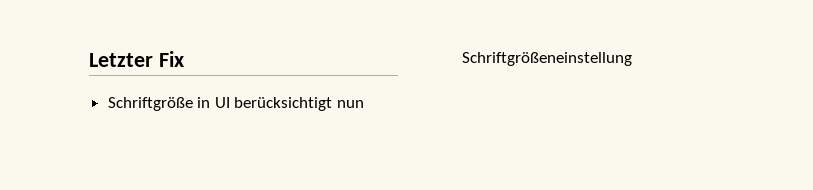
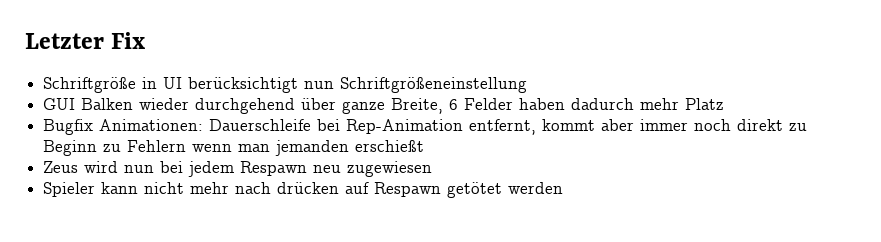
(632, 59) none -> [43,98,725,114] [43,119,808,135] [43,140,425,156] [43,161,433,177] [43,182,564,198] // GUI Balken wieder durchgehend über ganze Breite, 6 Felder haben dadurch mehr Platz // Bugfix Animationen: Dauerschleife bei Rep-Animation entfernt, kommt aber immer noch direkt zu Beginn zu Fehlern wenn man jemanden erschießt // Zeus wird nun bei jedem Respawn neu zugewiesen // Spieler kann nicht mehr nach drücken auf Respawn getötet werden

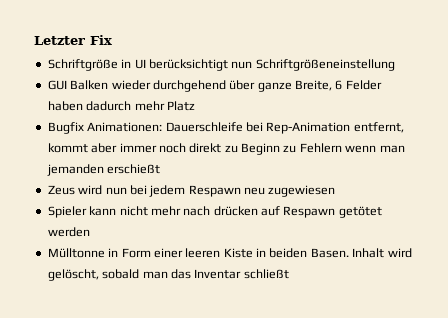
(564, 188) none -> [47,248,412,258] [47,269,289,281] // Mülltonne in Form einer leeren Kiste in beiden Basen. Inhalt wird gelöscht, sobald man das Inventar schließt

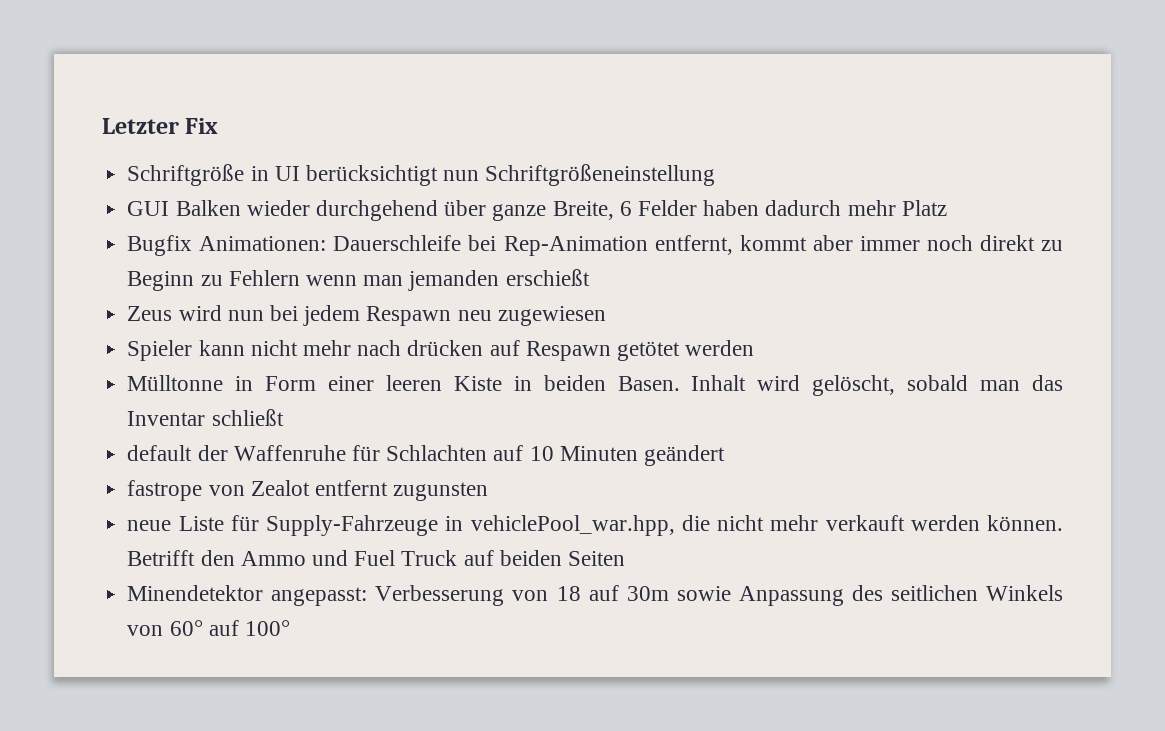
(289, 274) none -> [127,445,725,466] [127,480,489,501] [127,515,1063,536] [127,550,625,566] [127,585,1063,606] [127,620,290,636] // default der Waffenruhe für Schlachten auf 10 Minuten geändert // fastrope von Zealot entfernt zugunsten // neue Liste für Supply-Fahrzeuge in vehiclePool_war.hpp, die nicht mehr verkauft werden können. Betrifft den Ammo und Fuel Truck auf beiden Seiten // Minendetektor angepasst: Verbesserung von 18 auf 30m sowie Anpassung des seitlichen Winkels von 60° auf 100°

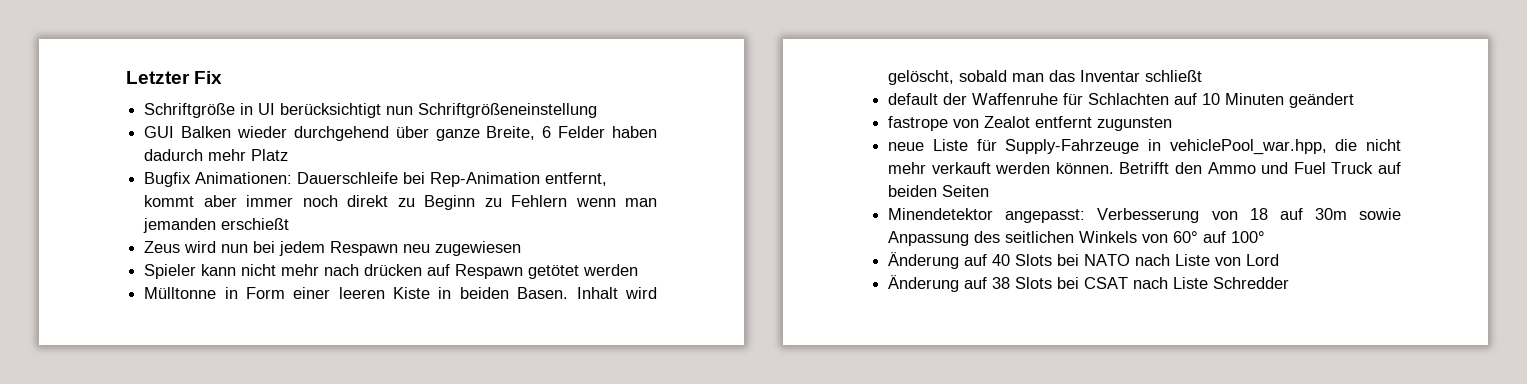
(290, 628) none -> [888,252,1280,269] [888,275,1290,292] // Änderung auf 40 Slots bei NATO nach Liste von Lord // Änderung auf 38 Slots bei CSAT nach Liste Schredder

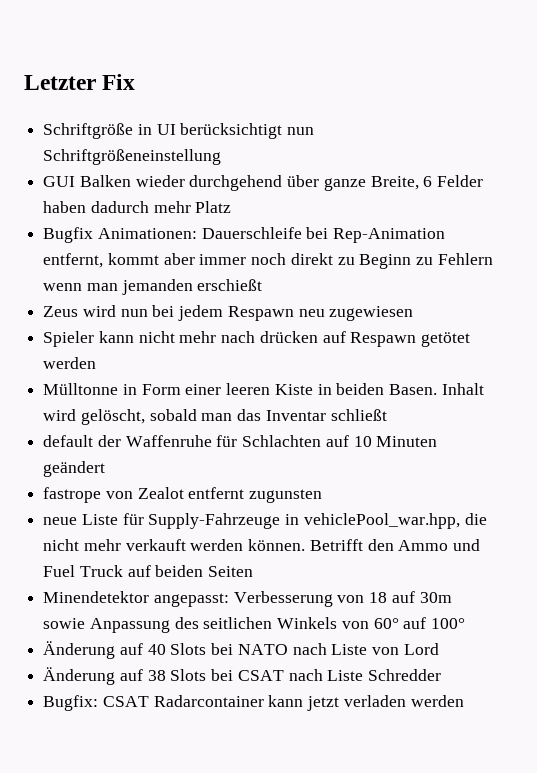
(1290, 283) none -> [43,695,464,711] // Bugfix: CSAT Radarcontainer kann jetzt verladen werden

